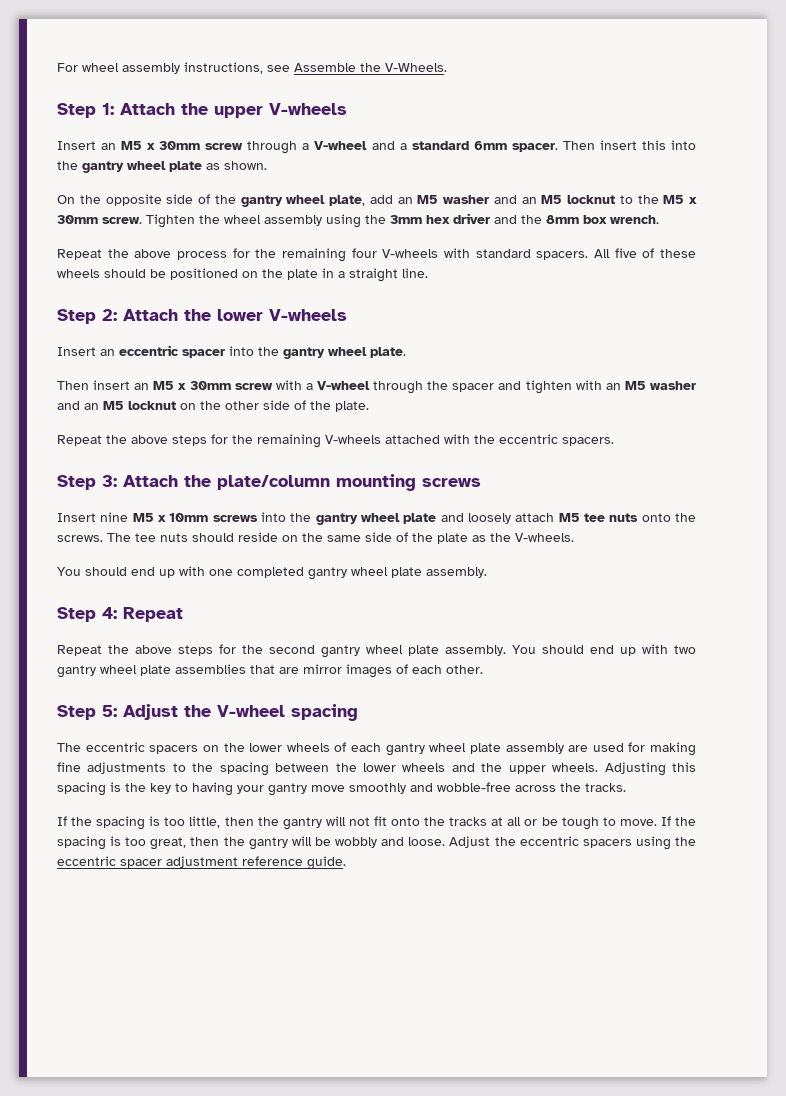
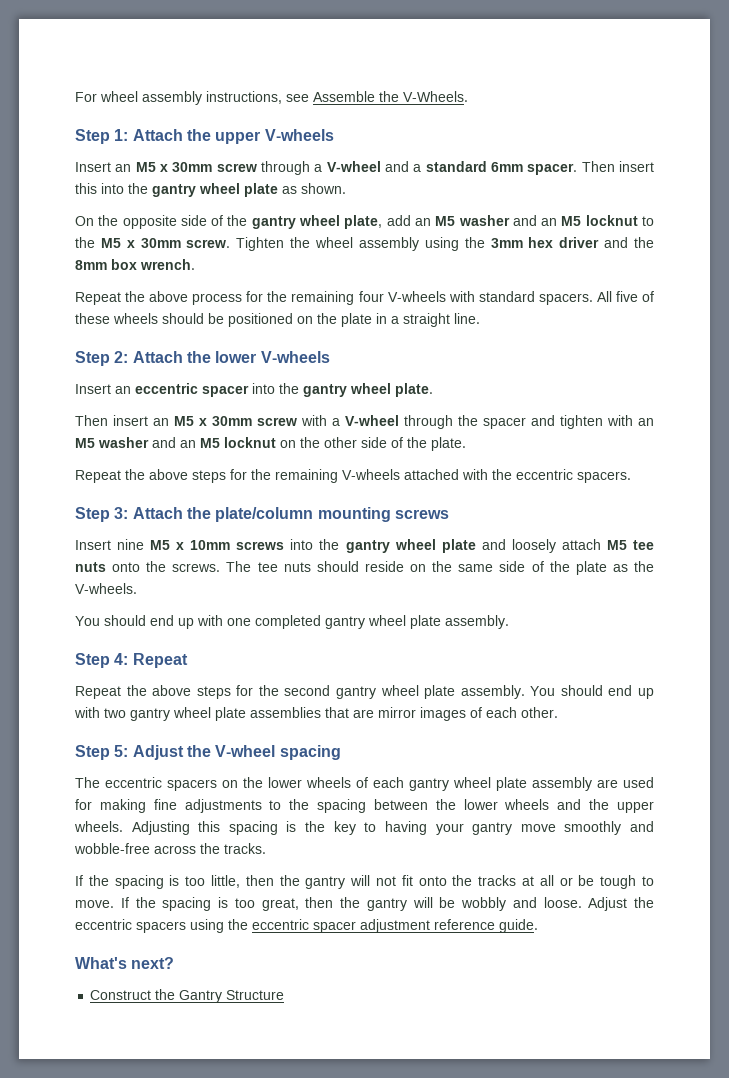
(346, 863) none -> [75,957,175,969] [90,989,285,1003] // What's next? // Construct the Gantry Structure

